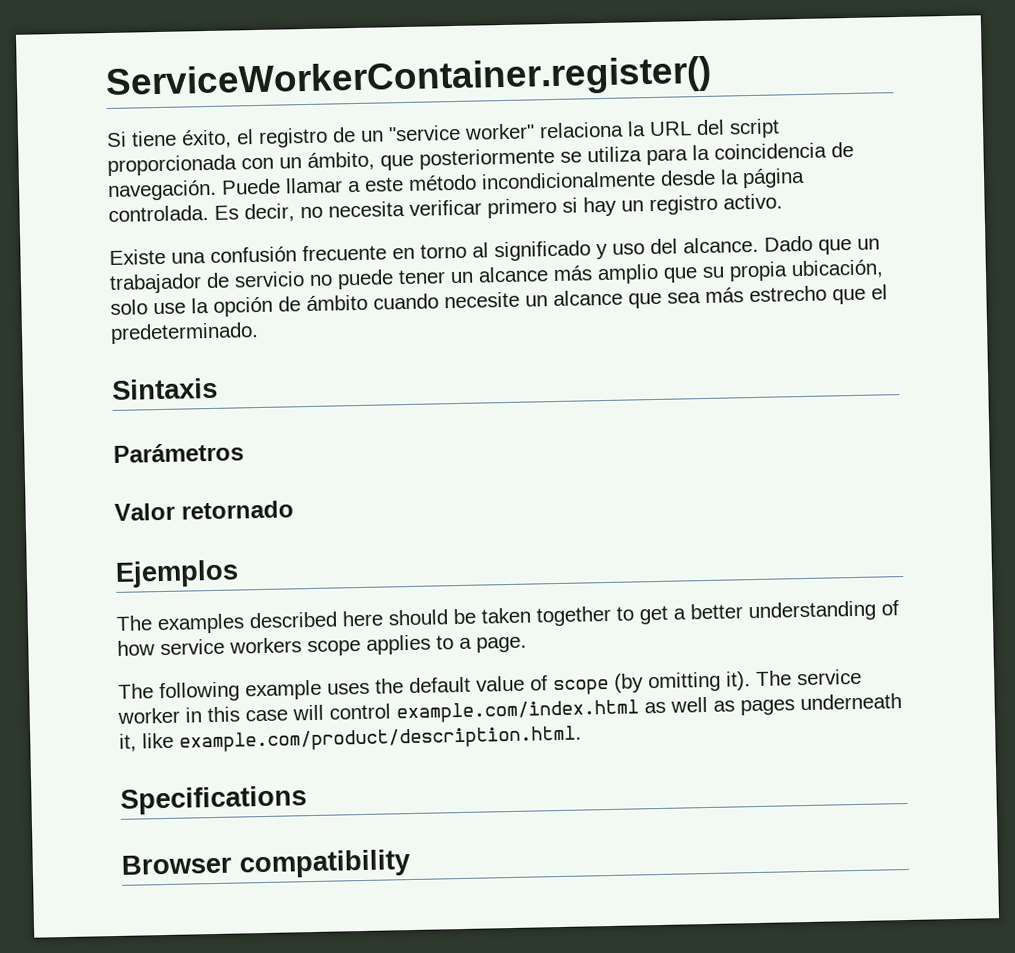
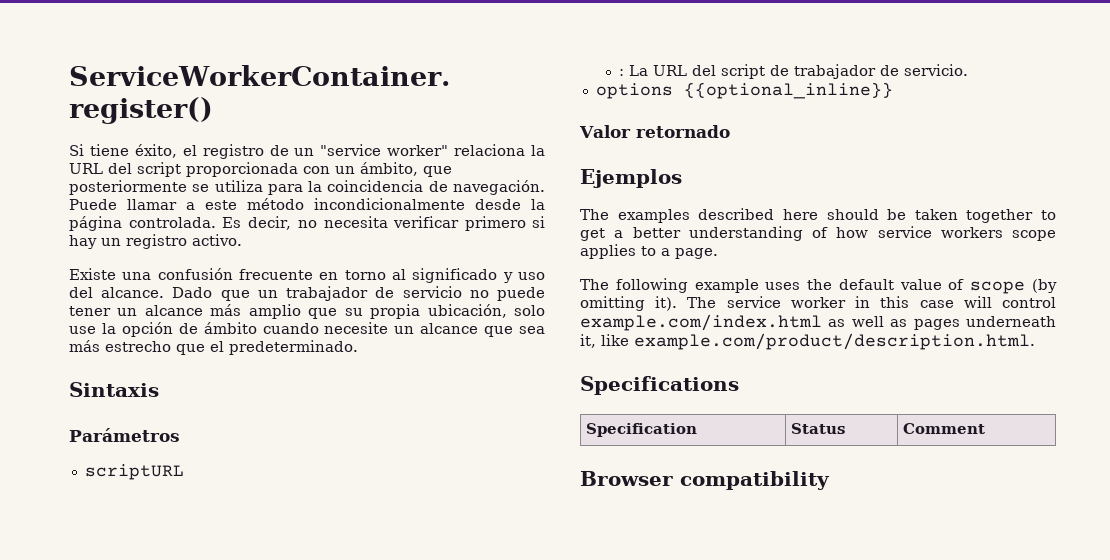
(244, 452) none -> [84,464,184,480] [618,64,968,79] [595,82,893,99] // scriptURL // : La URL del script de trabajador de servicio. // options {{optional_inline}}
(307, 800) none -> [585,423,697,437] [790,423,845,434] [902,423,985,434] // Specification | Status | Comment

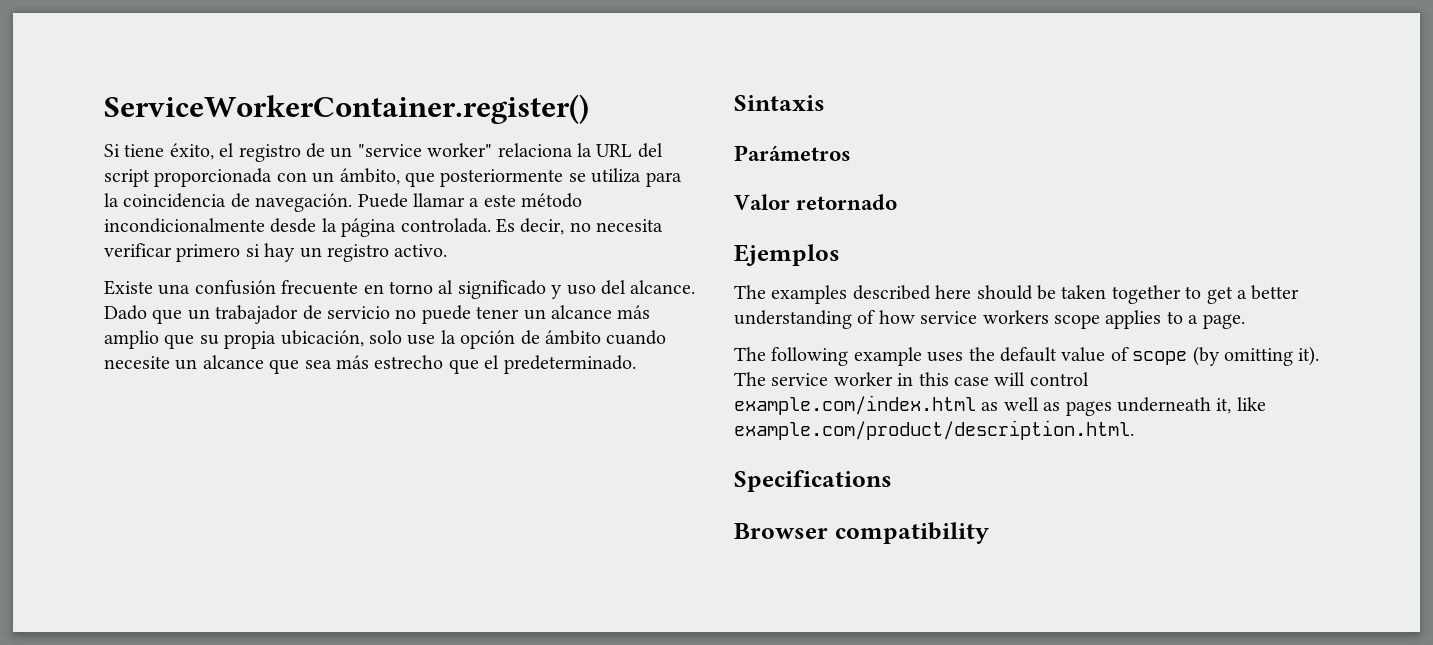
[84,464,184,480] [618,64,968,79] [595,82,893,99] // scriptURL // : La URL del script de trabajador de servicio. // options {{optional_inline}} -> (851, 153) none
[585,423,697,437] [790,423,845,434] [902,423,985,434] // Specification | Status | Comment -> (892, 481) none

